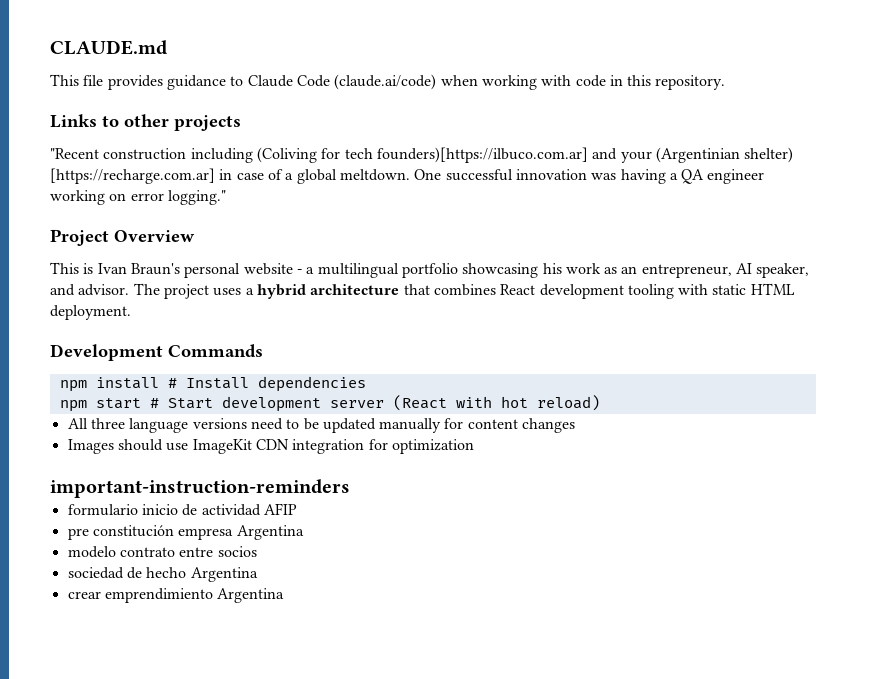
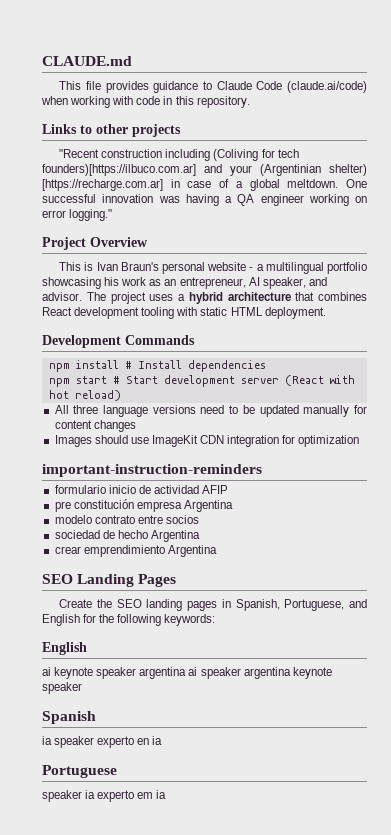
(285, 595) none -> [42,574,177,587] [59,599,368,611] [42,614,216,626] [42,642,87,655] [42,667,332,679] [42,682,82,694] [42,711,96,724] [42,736,163,748] [42,765,117,778] [42,790,167,802] // SEO Landing Pages // Create the SEO landing pages in Spanish, Portuguese, and English for the following keywords: // English // ai keynote speaker argentina ai speaker argentina keynote speaker // Spanish // ia speaker experto en ia // Portuguese // speaker ia experto em ia

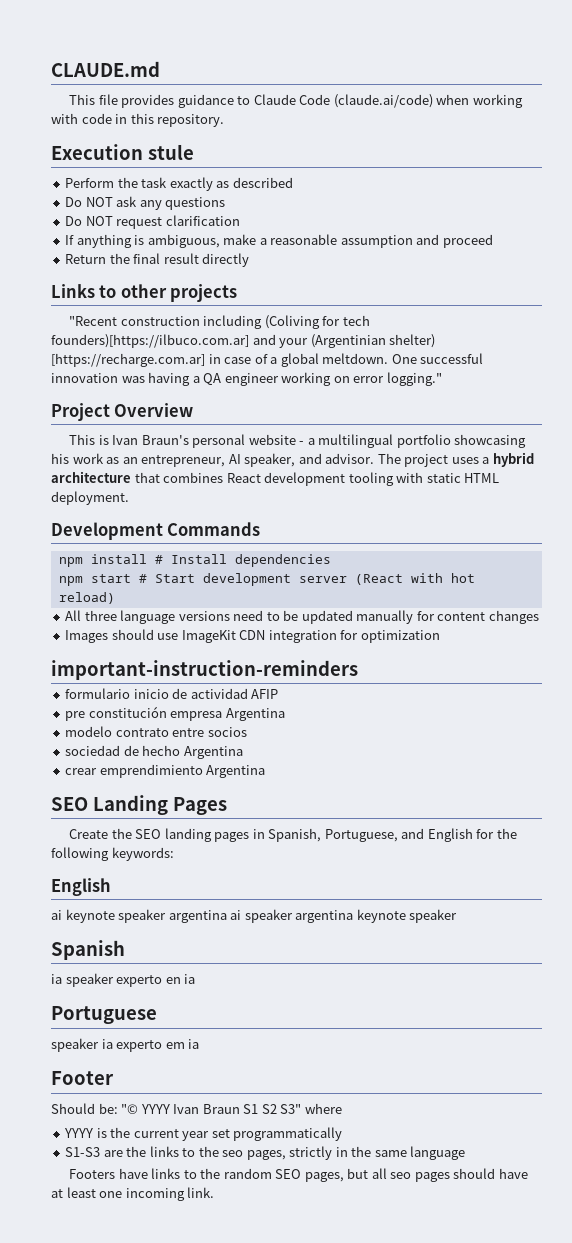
(250, 102) none -> [51,144,194,160] [65,177,293,191] [65,196,226,210] [65,215,240,229] [65,234,493,248] [65,253,250,267] // Execution stule // Perform the task exactly as described // Do NOT ask any questions // Do NOT request clarification // If anything is ambiguous, make a reasonable assumption and proceed // Return the final result directly
(167, 794) none -> [51,1071,114,1085] [51,1103,342,1114] [64,1127,343,1141] [65,1146,466,1160] [69,1168,528,1182] [51,1187,215,1201] // Footer // Should be: "© YYYY Ivan Braun S1 S2 S3" where // YYYY is the current year set programmatically // S1-S3 are the links to the seo pages, strictly in the same language // Footers have links to the random SEO pages, but all seo pages should have at least one incoming link.

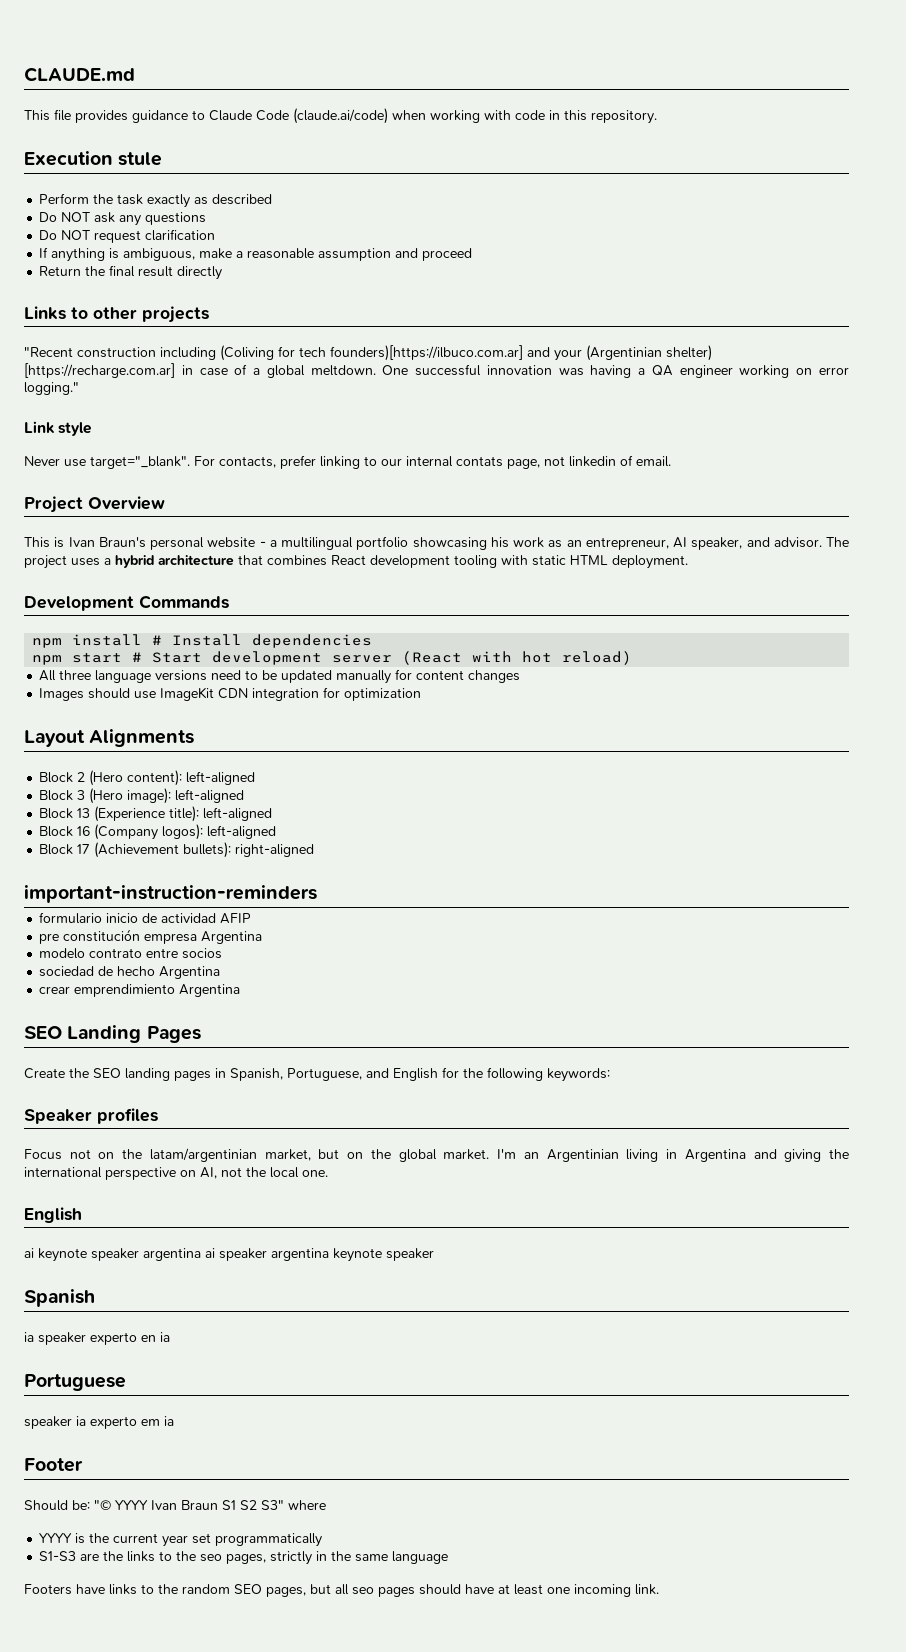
(442, 379) none -> [24,421,92,436] [24,455,671,469] // Link style // Never use target="_blank". For contacts, prefer linking to our internal contats page, not linkedin of email.
(440, 636) none -> [24,729,195,747] [39,770,256,786] [39,788,245,804] [39,806,273,822] [39,824,277,840] [39,842,315,858] // Layout Alignments // Block 2 (Hero content): left-aligned // Block 3 (Hero image): left-aligned // Block 13 (Experience title): left-aligned // Block 16 (Company logos): left-aligned // Block 17 (Achievement bullets): right-aligned
(174, 854) none -> [24,1108,158,1124] [24,1148,849,1162] [24,1167,328,1180] // Speaker profiles // Focus not on the latam/argentinian market, but on the global market. I'm an Argentinian living in Argentina and giving the international perspective on AI, not the local one.

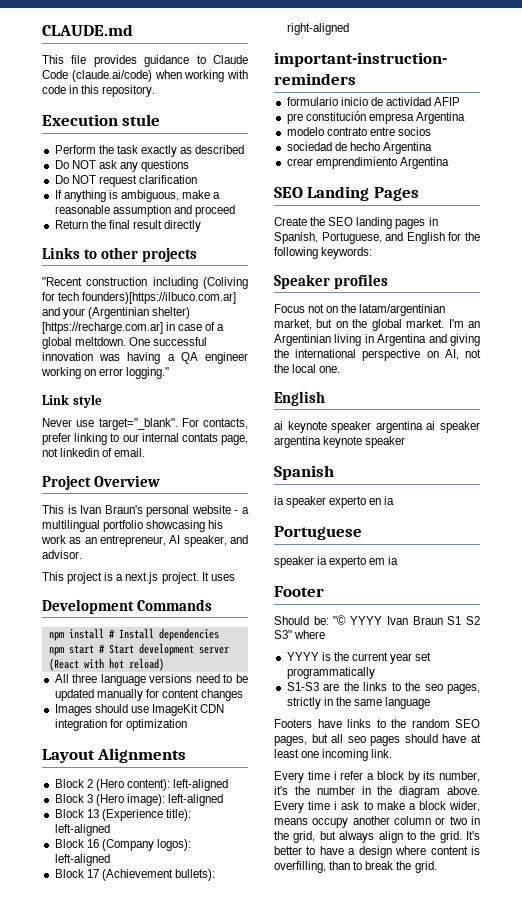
[826,537,849,547] [24,555,688,569] The project uses a hybrid architecture that combines React development tooling with static HTML deployment. -> [42,572,235,584] // This project is a next.js project. It uses
(659, 1589) none -> [274,771,480,783] [274,786,480,798] [274,801,480,813] [274,816,480,828] [274,831,480,843] [274,846,480,858] [274,861,437,873] // Every time i refer a block by its number, it's the number in the diagram above. Every time i ask to make a block wider, means occupy another column or two in the grid, but always align to the grid. It's better to have a design where content is overfilling, than to break the grid.

